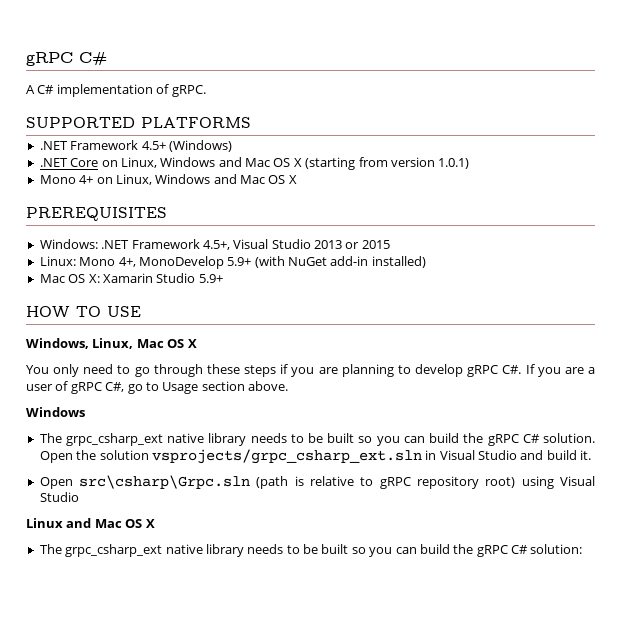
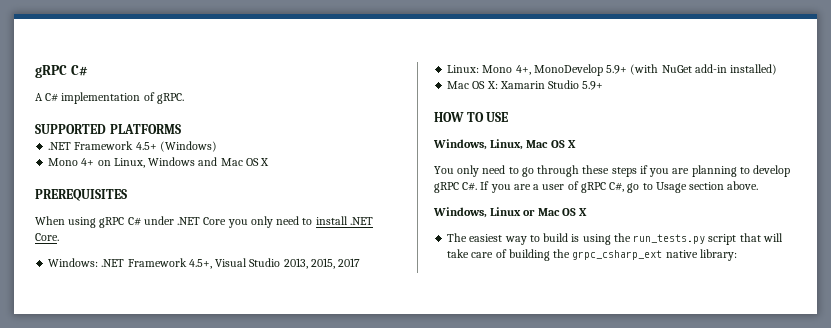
[39,157,470,170] // .NET Core on Linux, Windows and Mac OS X (starting from version 1.0.1) -> (217, 146) none
(167, 214) none -> [35,216,373,228] [35,233,59,241] // When using gRPC C# under .NET Core you only need to install .NET Core.
[314,240,390,249] 2013 or 2015 -> [283,258,361,269] 2013, 2015, 2017
[26,407,85,417] [39,433,595,446] [39,449,592,464] [39,475,595,489] [39,492,79,502] [26,518,155,528] [39,544,583,557] Windows // The grpc_csharp_ext native library needs to be built so you can build the gRPC C# solution. Open the solution vsprojects/grpc_csharp_ext.sln in Visual Studio and build it. // Open src\csharp\Grpc.sln (path is relative to gRPC repository root) using Visual Studio // Linux and Mac OS X // The grpc_csharp_ext native library needs to be built so you can build the gRPC C# solution: -> [433,207,588,218] [447,233,783,245] [447,249,737,261] Windows, Linux or Mac OS X // The easiest way to build is using the run_tests.py script that will take care of building the grpc_csharp_ext native library:

